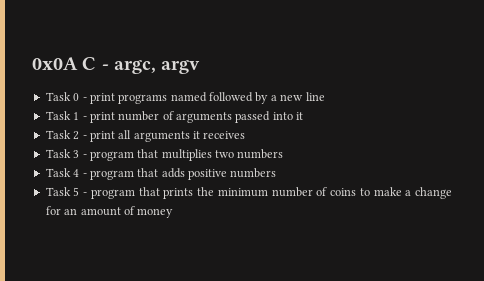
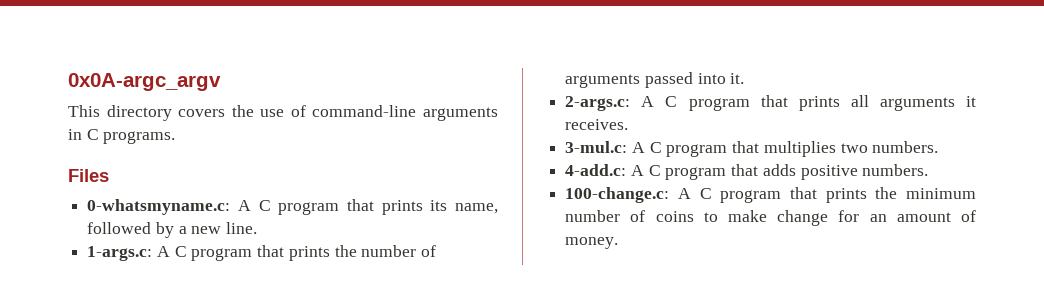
[32,57,201,74] [45,92,325,104] [45,111,115,123] 0x0A C - argc, argv // Task 0 - print programs named followed by a new line // Task 1 - print -> [68,73,221,91] [68,105,499,121] [68,129,176,144] [68,169,109,182] [87,199,499,215] [87,222,258,238] [87,245,357,261] 0x0A-argc_argv // This directory covers the use of command-line arguments in C programs. // Files // 0-whatsmyname.c: A C program that prints its name, followed by a new line. // 1-args.c: A C program that prints the
[296,112,304,120] [45,130,246,142] [45,149,284,161] [45,168,277,180] [45,187,88,196] it // Task 2 - print all arguments it receives // Task 3 - program that multiplies two numbers // Task 4 - program that adds positive numbers // Task 5 - -> [730,73,745,84] [565,95,976,111] [565,119,629,130] [565,141,939,157] [565,164,929,180] [565,187,712,203] it. // 2-args.c: A C program that prints all arguments it receives. // 3-mul.c: A C program that multiplies two numbers. // 4-add.c: A C program that adds positive numbers. // 100-change.c: A C
[405,190,412,196] a -> (768, 216) none
[137,208,174,218] money -> [565,237,619,249] money.

